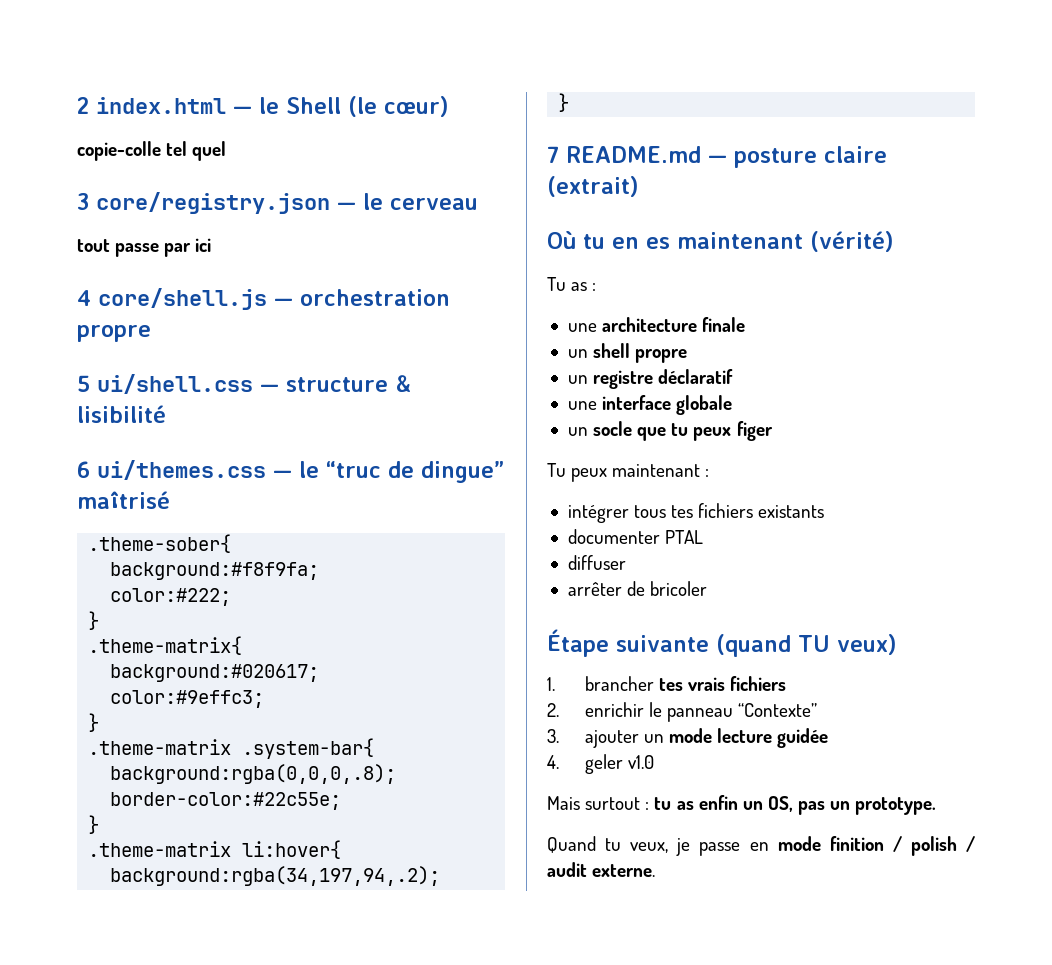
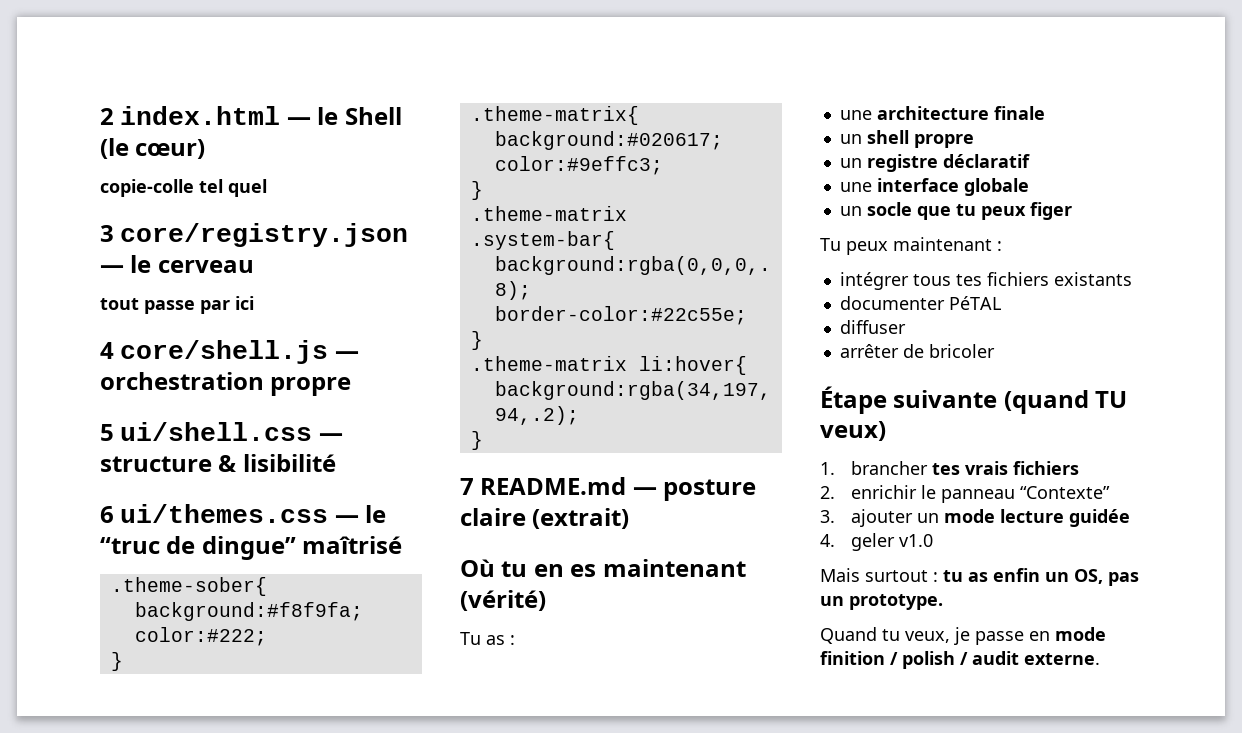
[665,530,704,544] PTAL -> [948,296,1001,310] PéTAL

